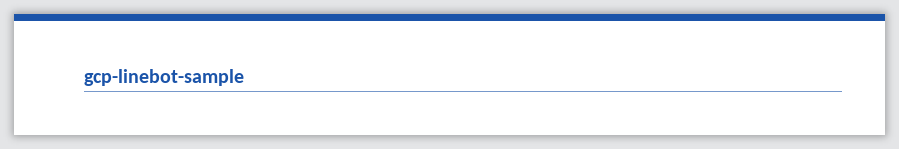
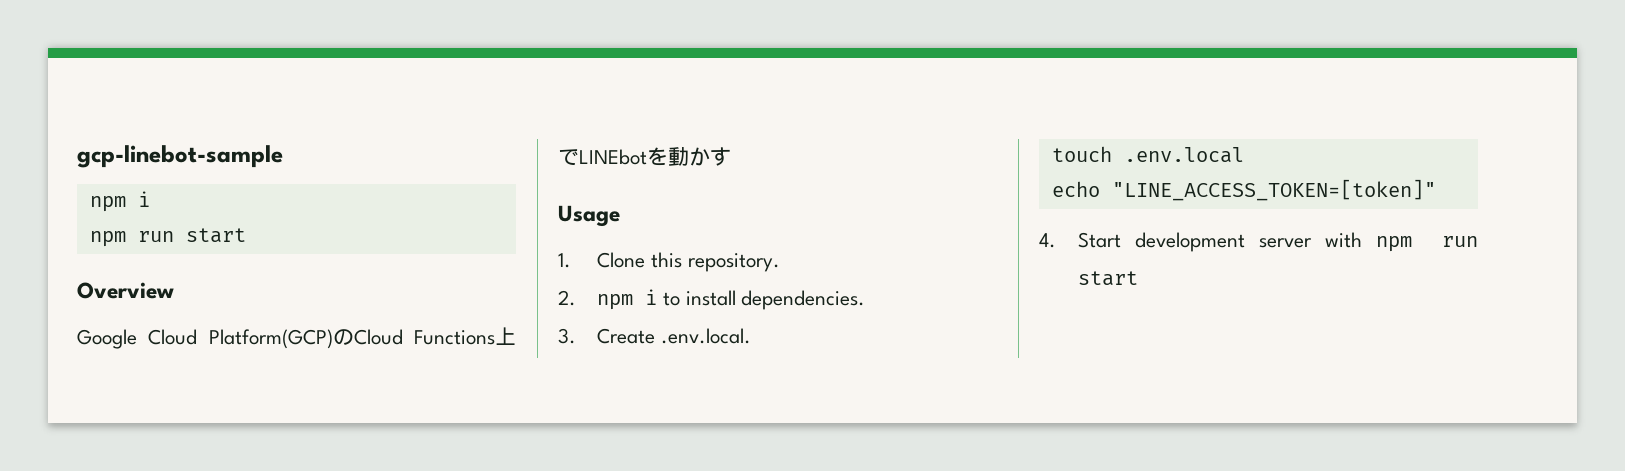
(244, 77) none -> [89,191,150,212] [89,228,246,247] [77,282,174,299] [77,327,516,349] [558,147,731,166] [558,205,620,227] [558,252,780,272] [558,289,866,310] [558,328,751,344] [1051,146,1244,163] [1051,179,1436,201] [1039,232,1478,252] [1078,271,1139,286] // npm i // npm run start // Overview // Google Cloud Platform(GCP)のCloud Functions上でLINEbotを動かす // Usage // 1. Clone this repository. // 2. npm i to install dependencies. // 3. Create .env.local. // touch .env.local // echo "LINE_ACCESS_TOKEN=[token]" // 4. Start development server with npm run start

